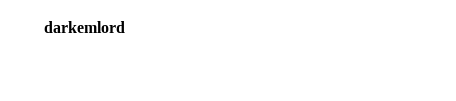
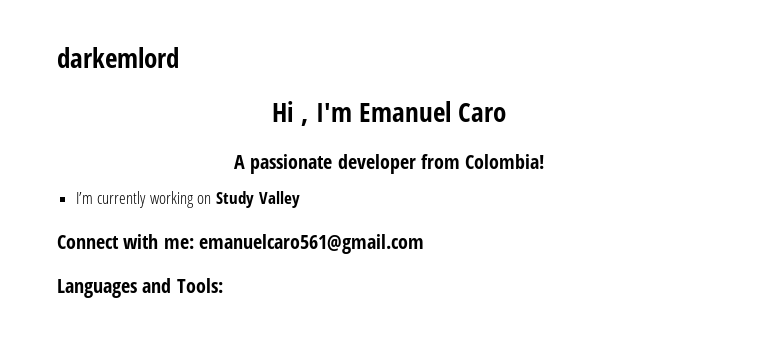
(125, 27) none -> [272,101,506,126] [233,154,545,174] [75,191,300,208] [57,234,424,254] [57,278,223,298] // Hi , I'm Emanuel Caro // A passionate developer from Colombia! // I’m currently working on Study Valley // Connect with me: emanuelcaro561@gmail.com // Languages and Tools:

